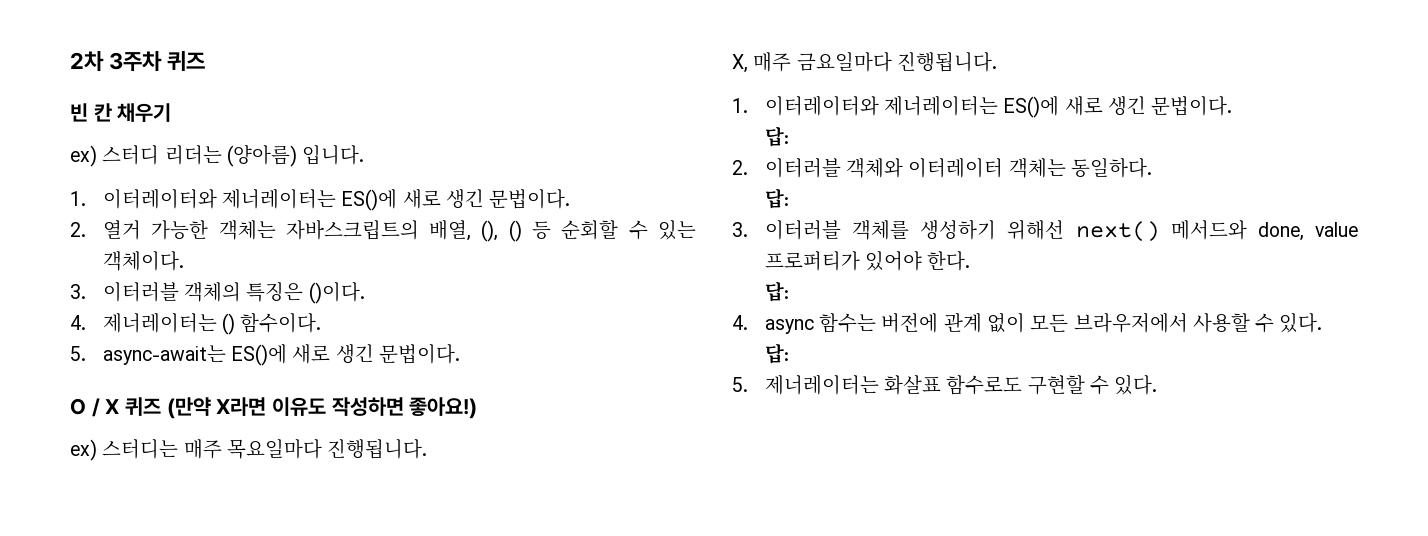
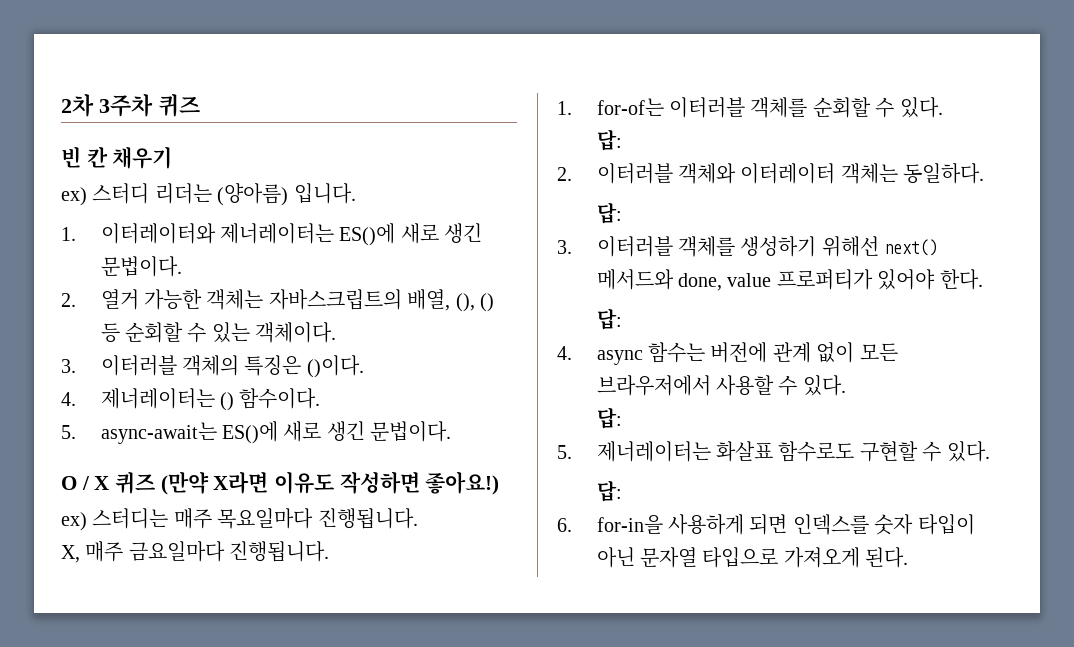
[764,96,1233,118] 이터레이터와 제너레이터는 ES()에 새로 생긴 문법이다. -> [596,97,943,118] for-of는 이터러블 객체를 순회할 수 있다.
(1158, 385) none -> [596,480,622,502] [557,514,975,535] [596,547,909,568] // 답: // 6. for-in을 사용하게 되면 인덱스를 숫자 타입이 아닌 문자열 타입으로 가져오게 된다.

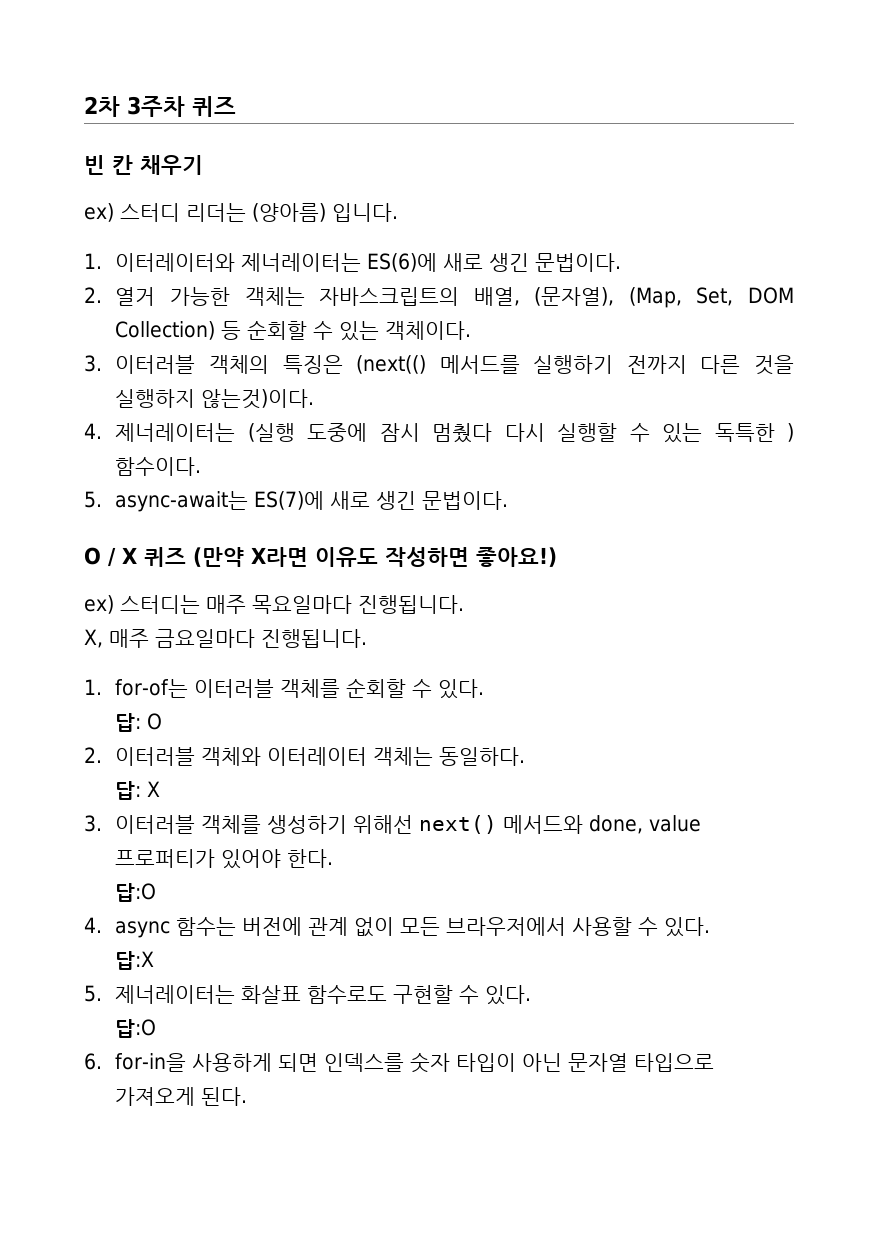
[339,223,396,246] ES()에 -> [367,253,438,272] ES(6)에
[455,293,494,312] (), () -> [534,287,794,308] [115,321,216,340] (문자열), (Map, Set, DOM Collection)
[306,355,364,378] [61,388,234,411] ()이다. // 4. 제너레이터는 () -> [356,355,794,375] [115,389,315,409] [84,423,794,443] (next(() 메서드를 실행하기 전까지 다른 것을 실행하지 않는것)이다. // 4. 제너레이터는 (실행 도중에 잠시 멈췄다 다시 실행할 수 있는 독특한 )
[221,421,278,444] ES()에 -> [254,491,325,510] ES(7)에
(622, 140) none -> [147,713,163,730] O
(622, 213) none -> [147,781,161,797] X
[596,308,622,330] 답: -> [115,883,157,902] 답:O
[596,407,622,429] 답: -> [115,951,155,970] 답:X
[596,480,622,502] 답: -> [115,1019,157,1038] 답:O

